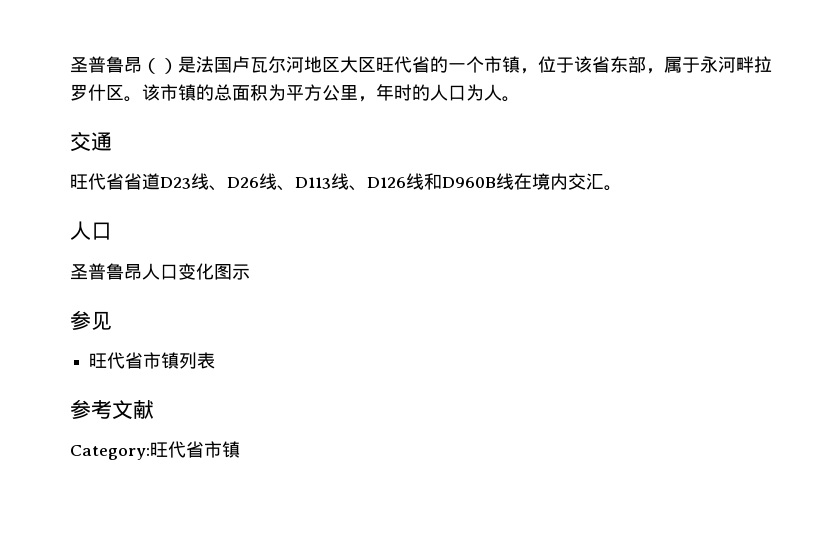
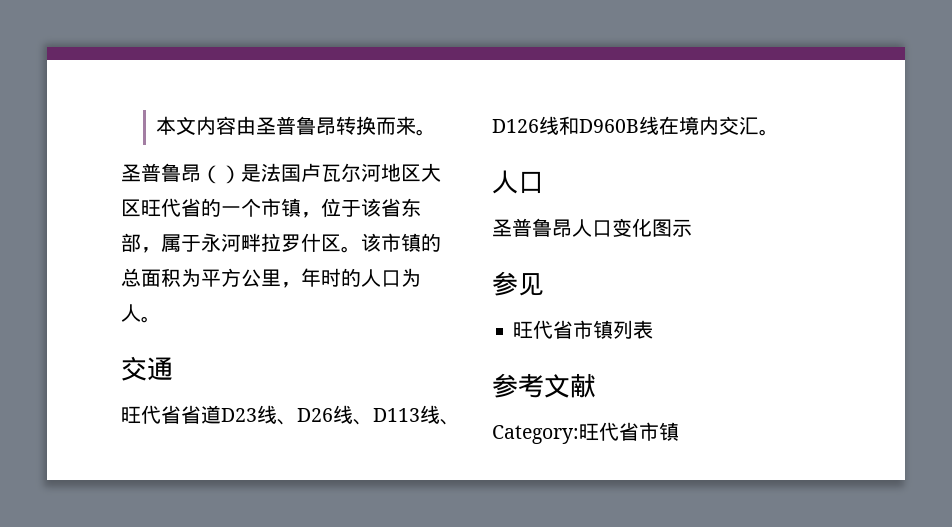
(70, 65) none -> [156,116,437,136] 本文内容由圣普鲁昂转换而来。 //

